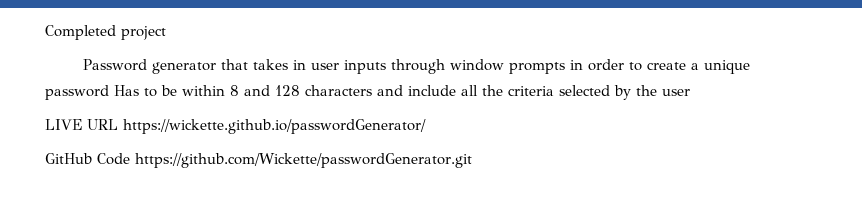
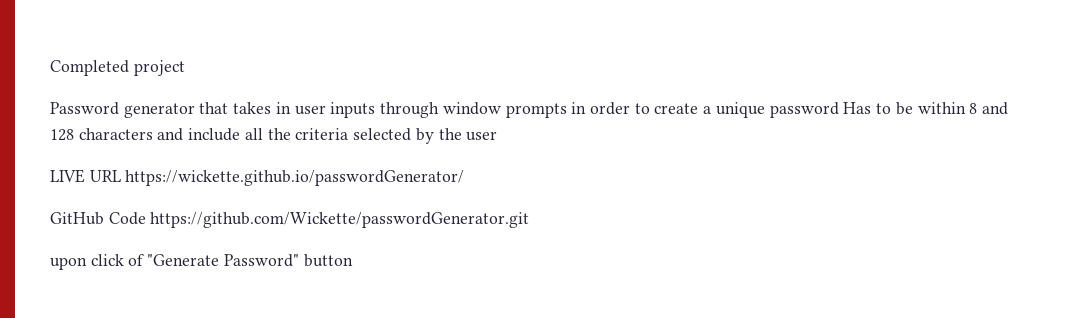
(472, 160) none -> [50,254,353,270] // upon click of "Generate Password" button

